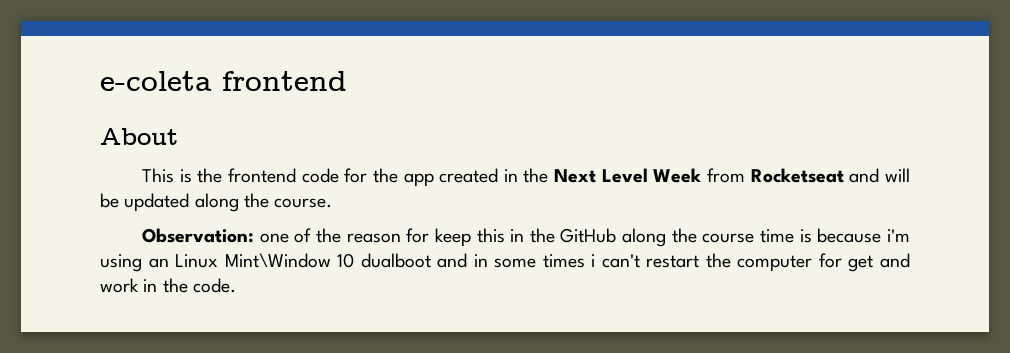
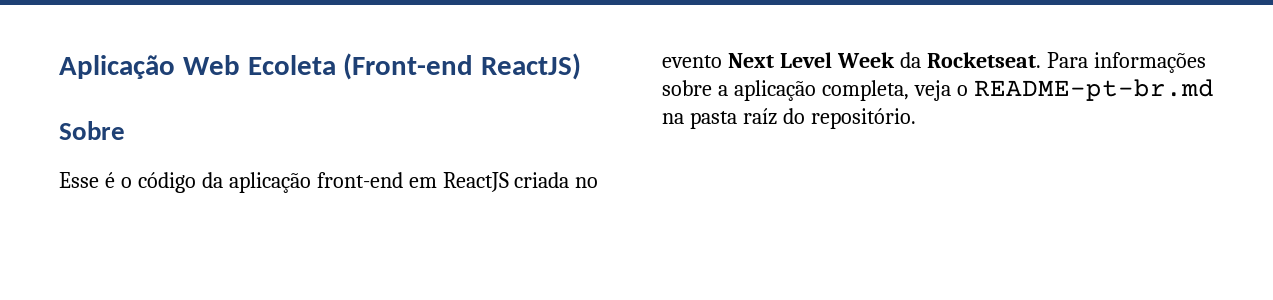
[100,71,347,91] [100,128,178,145] [142,168,910,187] [100,193,333,212] [142,228,911,247] [100,253,910,272] [100,278,236,293] e-coleta frontend // About // This is the frontend code for the app created in the Next Level Week from Rocketseat and will be updated along the course. // Observation: one of the reason for keep this in the GitHub along the course time is because i'm using an Linux Mint\Window 10 dualboot and in some times i can't restart the computer for get and work in the code. -> [59,53,582,80] [59,121,125,140] [59,172,599,193] [662,52,1206,73] [662,79,1214,101] [662,108,916,129] Aplicação Web Ecoleta (Front-end ReactJS) // Sobre // Esse é o código da aplicação front-end em ReactJS criada no evento Next Level Week da Rocketseat. Para informações sobre a aplicação completa, veja o README-pt-br.md na pasta raíz do repositório.

